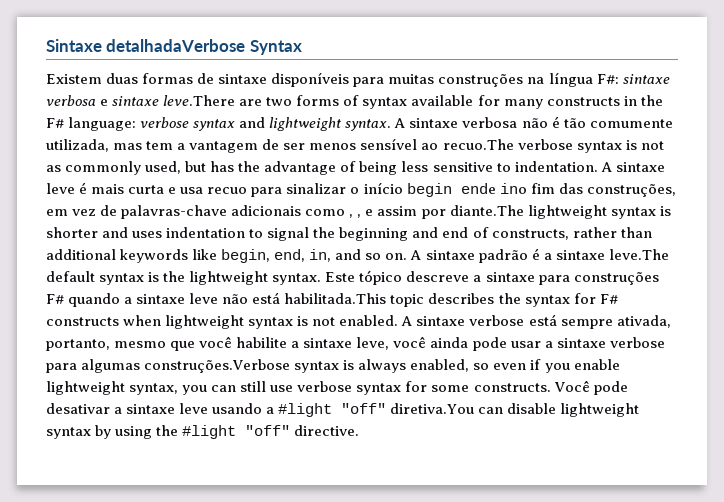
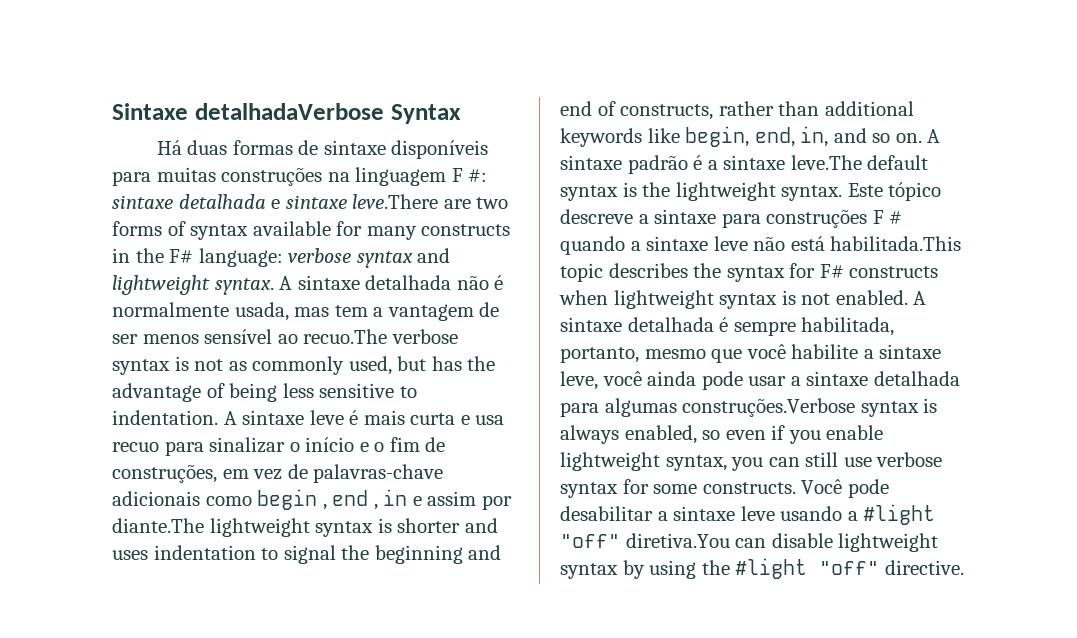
[46,74,102,84] Existem -> [156,140,182,155] Há
[548,72,670,87] [46,95,96,106] língua F#: sintaxe verbosa -> [355,167,488,186] [112,194,266,209] linguagem F #: sintaxe detalhada
[462,117,518,128] verbosa -> [365,275,452,290] detalhada
[563,118,673,128] [46,139,109,152] tão comumente utilizada, -> [112,302,289,321] normalmente usada,
[406,183,583,197] begin ende ino fim das -> [359,437,446,452] e o fim de
[349,214,362,218] , , -> [257,489,408,510] begin , end , in
[46,294,64,304] F# -> [872,210,903,224] F #
[469,314,671,329] verbose está sempre ativada, -> [627,317,895,336] detalhada é sempre habilitada,
[609,337,665,348] verbose -> [873,371,960,386] detalhada
[46,403,110,414] desativar -> [560,506,653,521] desabilitar

